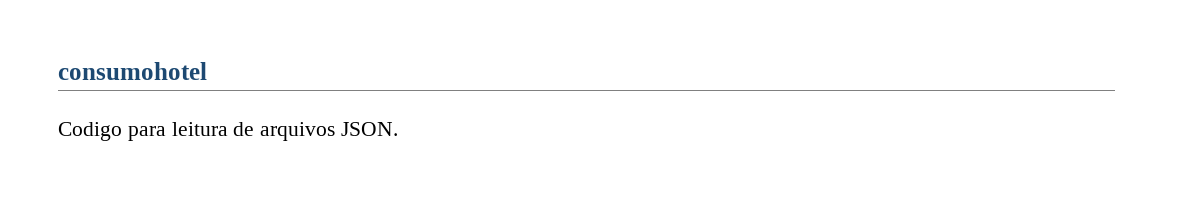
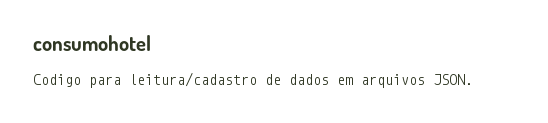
[171,122,255,136] leitura de -> [129,72,353,87] leitura/cadastro de dados em

